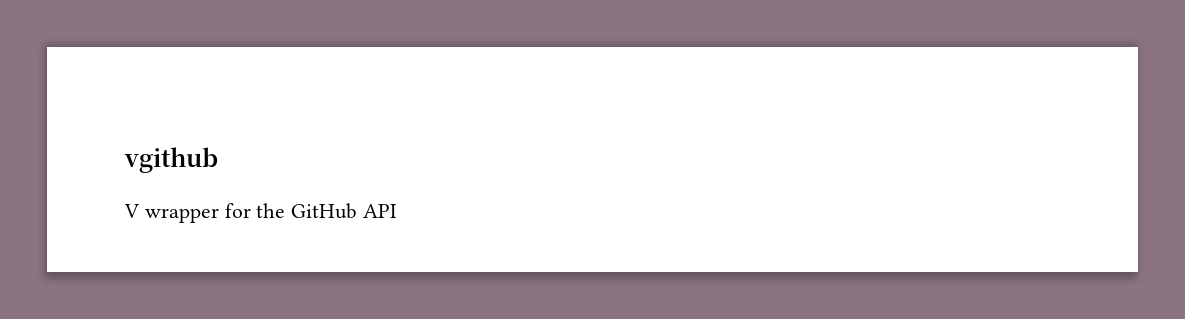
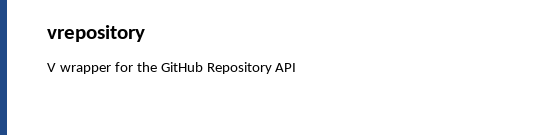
[124,147,218,173] vgithub -> [47,25,145,42] vrepository
(358, 211) none -> [206,62,272,74] Repository

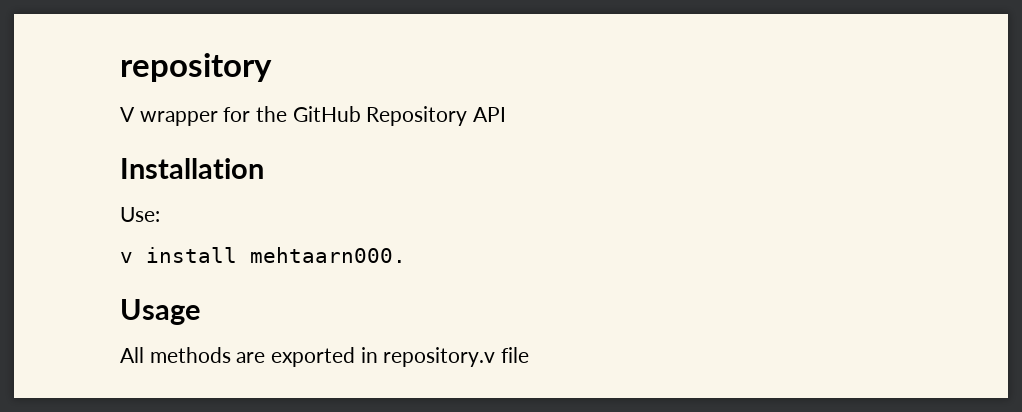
[47,25,145,42] vrepository -> [120,53,272,82] repository
(297, 67) none -> [120,158,264,179] [120,207,160,222] [120,247,406,263] [120,299,200,325] [120,347,530,367] // Installation // Use: // v install mehtaarn000. // Usage // All methods are exported in repository.v file

